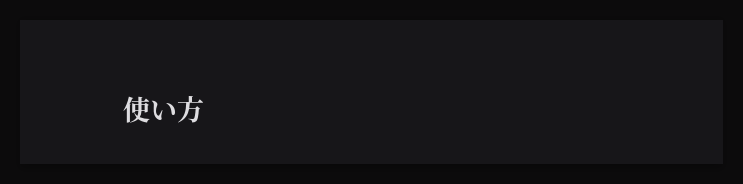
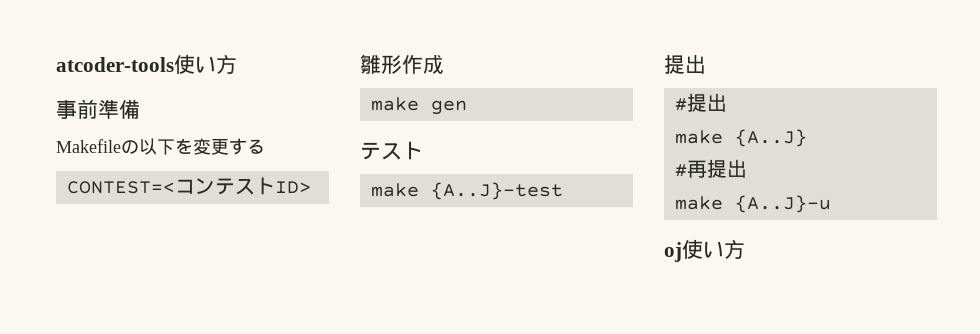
[123,95,204,123] 使い方 -> [56,54,237,74] [56,99,140,119] [56,138,265,155] [66,177,311,195] [360,54,444,74] [370,97,467,115] [360,141,423,160] [370,182,563,200] [664,55,706,74] [674,93,727,112] [674,129,807,147] [674,159,747,178] [674,195,831,213] [664,239,745,262] atcoder-tools使い方 // 事前準備 // Makefileの以下を変更する // CONTEST=<コンテストID> // 雛形作成 // make gen // テスト // make {A..J}-test // 提出 // #提出 // make {A..J} // #再提出 // make {A..J}-u // oj使い方

